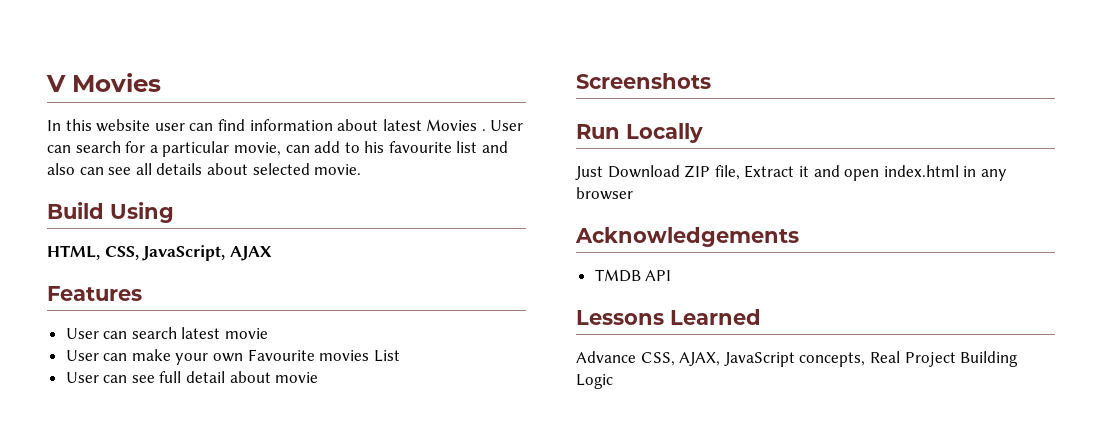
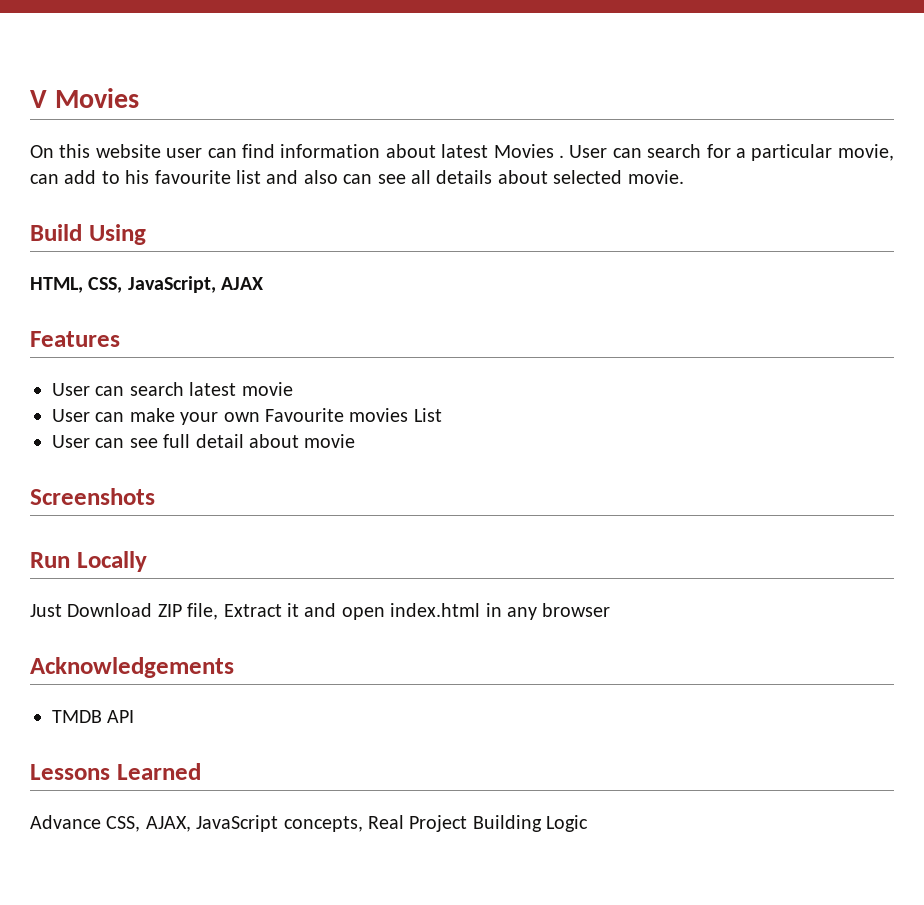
[47,120,61,131] In -> [30,145,54,158] On

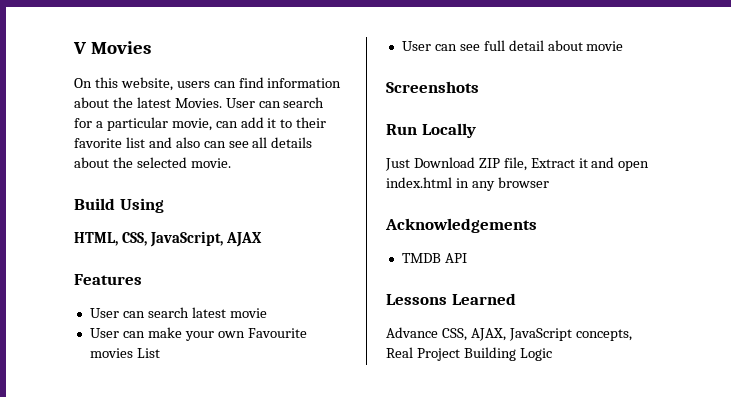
[95,144,203,158] website user -> [120,77,210,91] website, users
[441,144,564,158] latest Movies . -> [112,97,222,108] the latest Movies.
[101,170,231,184] to his favourite -> [267,117,327,128] [74,138,122,148] it to their favorite
(548, 177) none -> [112,157,133,168] the

